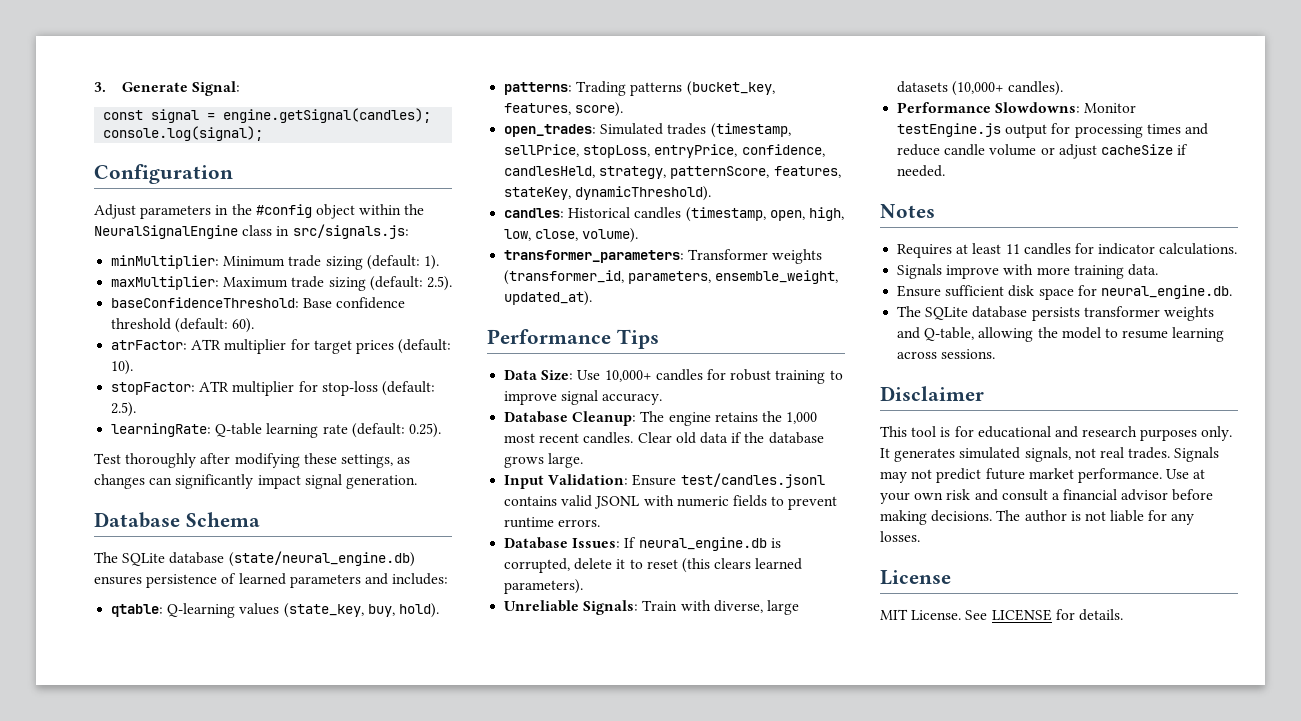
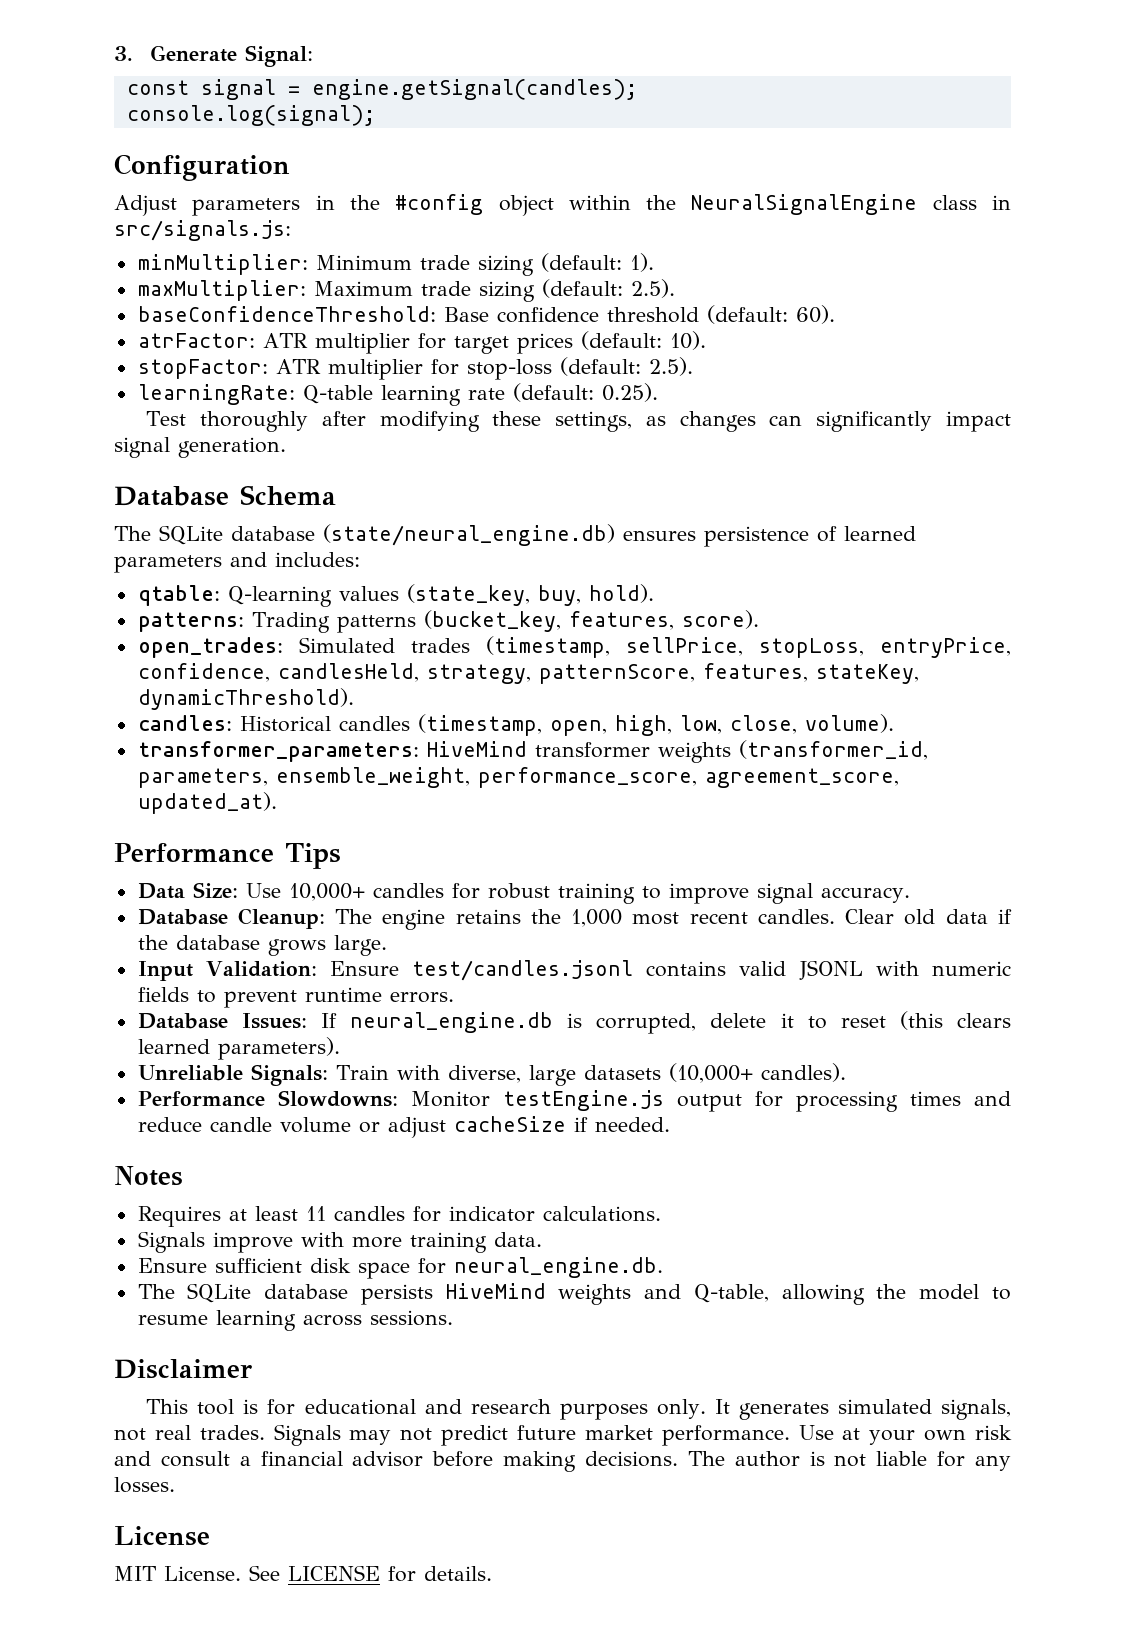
[688,249,769,260] Transformer -> [426,741,650,758] HiveMind transformer
(839, 277) none -> [477,767,899,788] performance_score, agreement_score,
[1083,306,1160,317] transformer -> [445,1283,546,1299] HiveMind

